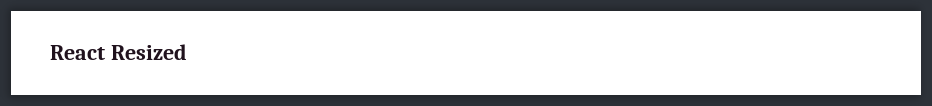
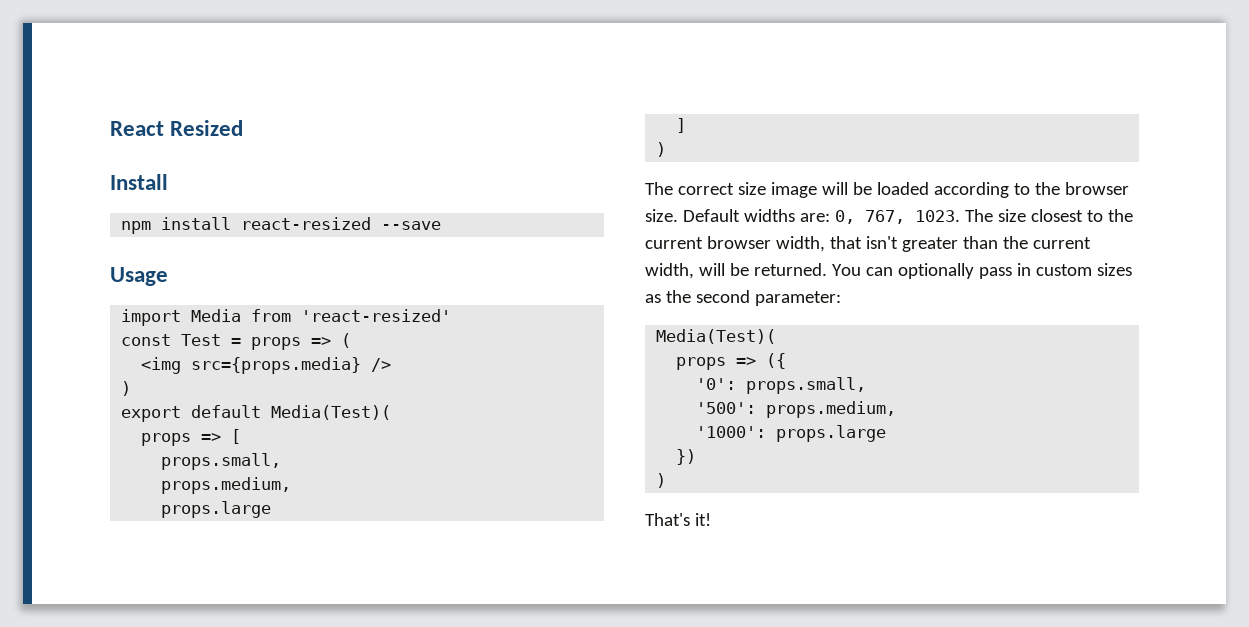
(187, 52) none -> [110,174,168,190] [121,217,442,234] [110,267,168,286] [121,309,452,326] [121,333,352,350] [141,357,392,374] [121,381,132,396] [121,405,392,422] [141,429,242,446] [161,453,282,470] [161,477,292,494] [161,501,272,518] [676,118,687,133] [656,142,667,157] [645,182,1129,198] [645,209,1133,224] [645,236,1091,252] [645,263,1132,279] [645,290,841,306] [656,329,777,344] [676,353,787,370] [696,377,867,394] [696,401,897,418] [696,425,887,442] [676,449,697,465] [656,473,667,488] [645,513,711,526] // Install // npm install react-resized --save // Usage // import Media from 'react-resized' // const Test = props => ( // <img src={props.media} /> // ) // export default Media(Test)( // props => [ // props.small, // props.medium, // props.large // ] // ) // The correct size image will be loaded according to the browser size. Default widths are: 0, 767, 1023. The size closest to the current browser width, that isn't greater than the current width, will be returned. You can optionally pass in custom sizes as the second parameter: // Media(Test)( // props => ({ // '0': props.small, // '500': props.medium, // '1000': props.large // }) // ) // That's it!

